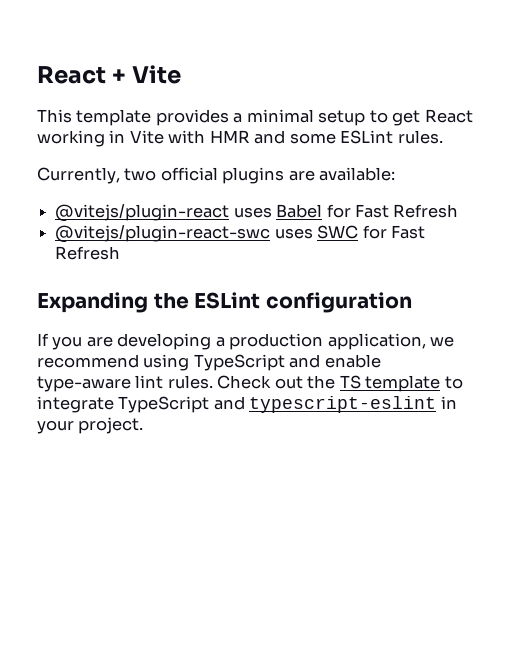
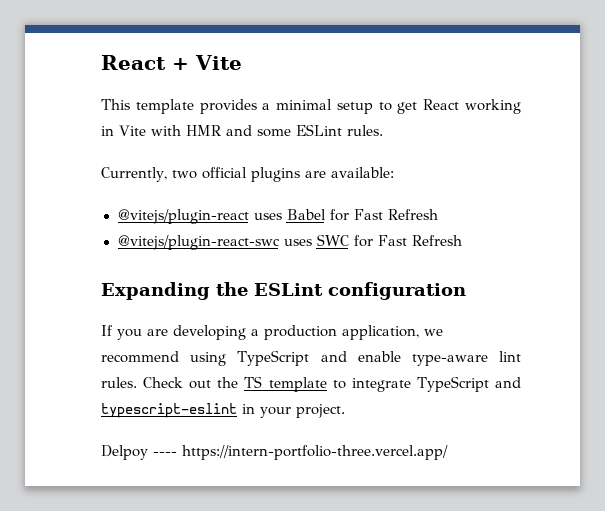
(144, 425) none -> [101,445,448,460] // Delpoy ---- https://intern-portfolio-three.vercel.app/

